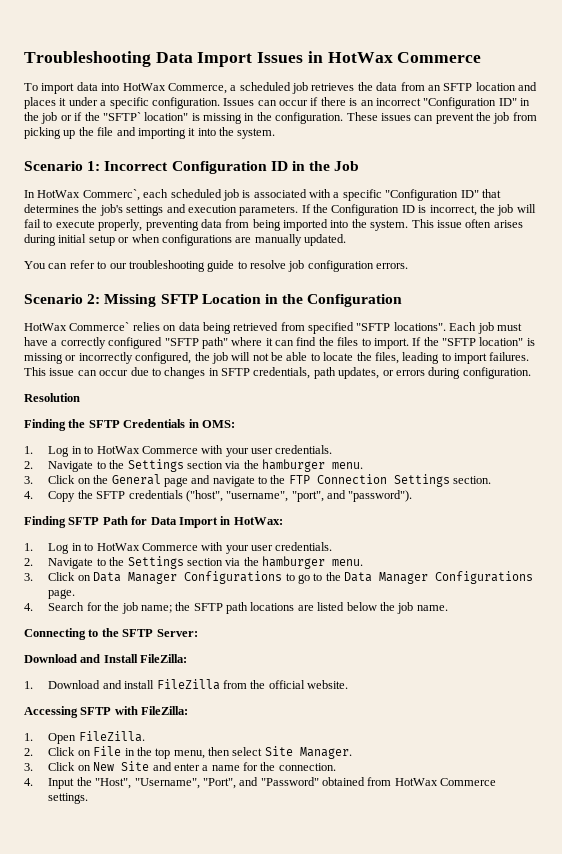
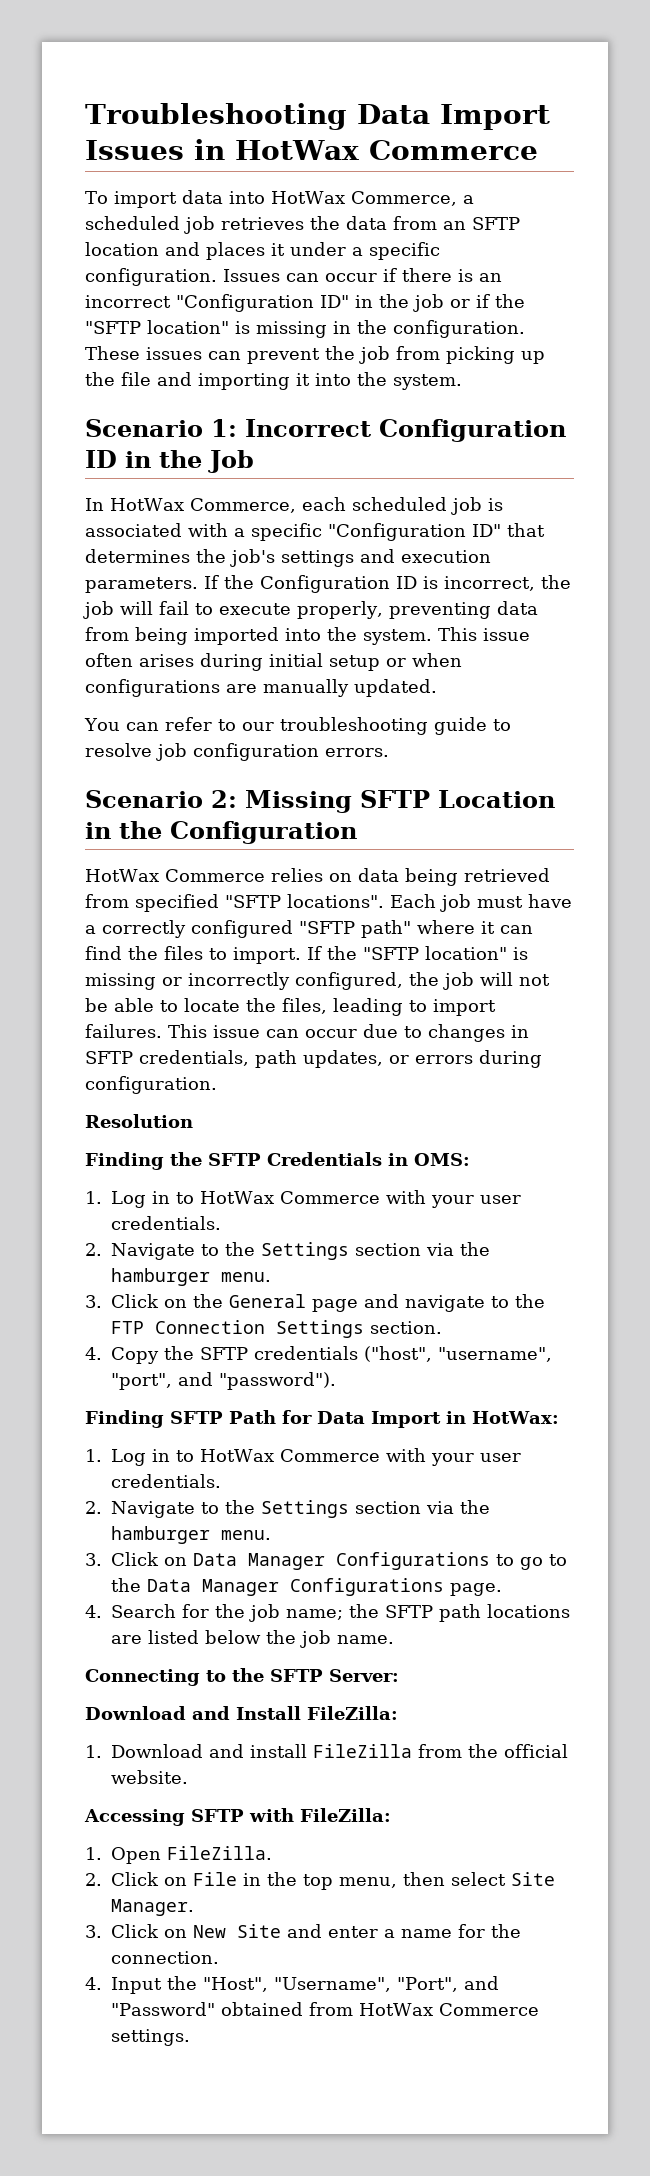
[102,112,141,121] "SFTP` -> [85,321,141,334] "SFTP
[82,189,140,201] Commerc`, -> [189,498,296,513] Commerce,
[69,322,130,331] Commerce` -> [164,869,265,882] Commerce

